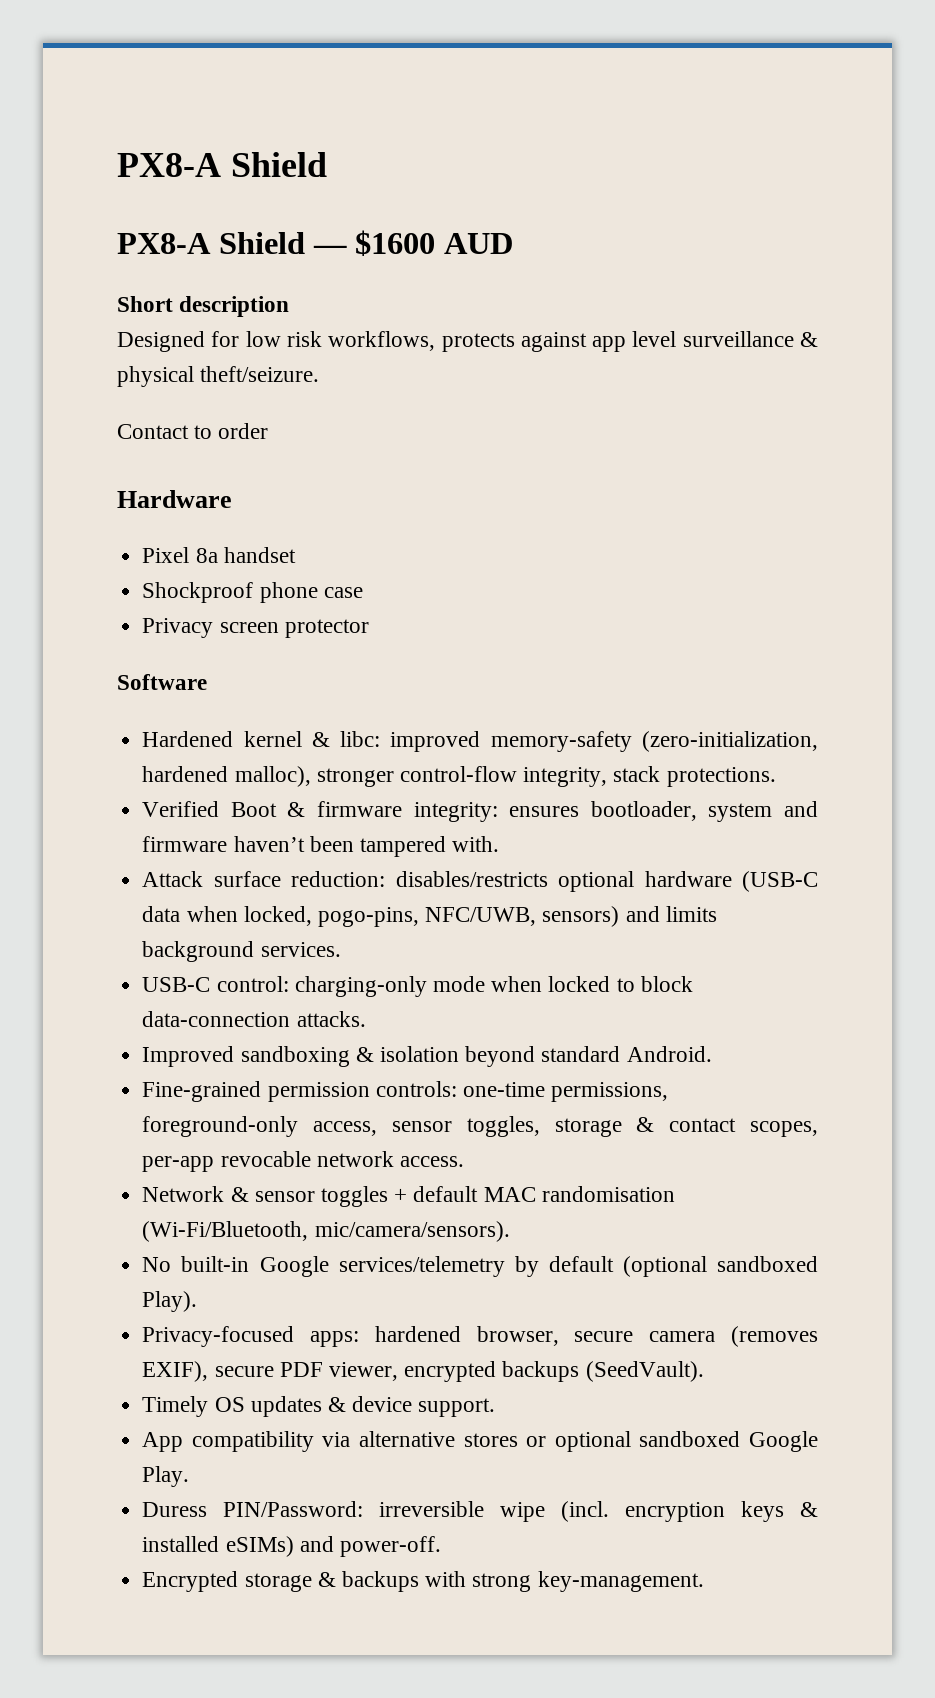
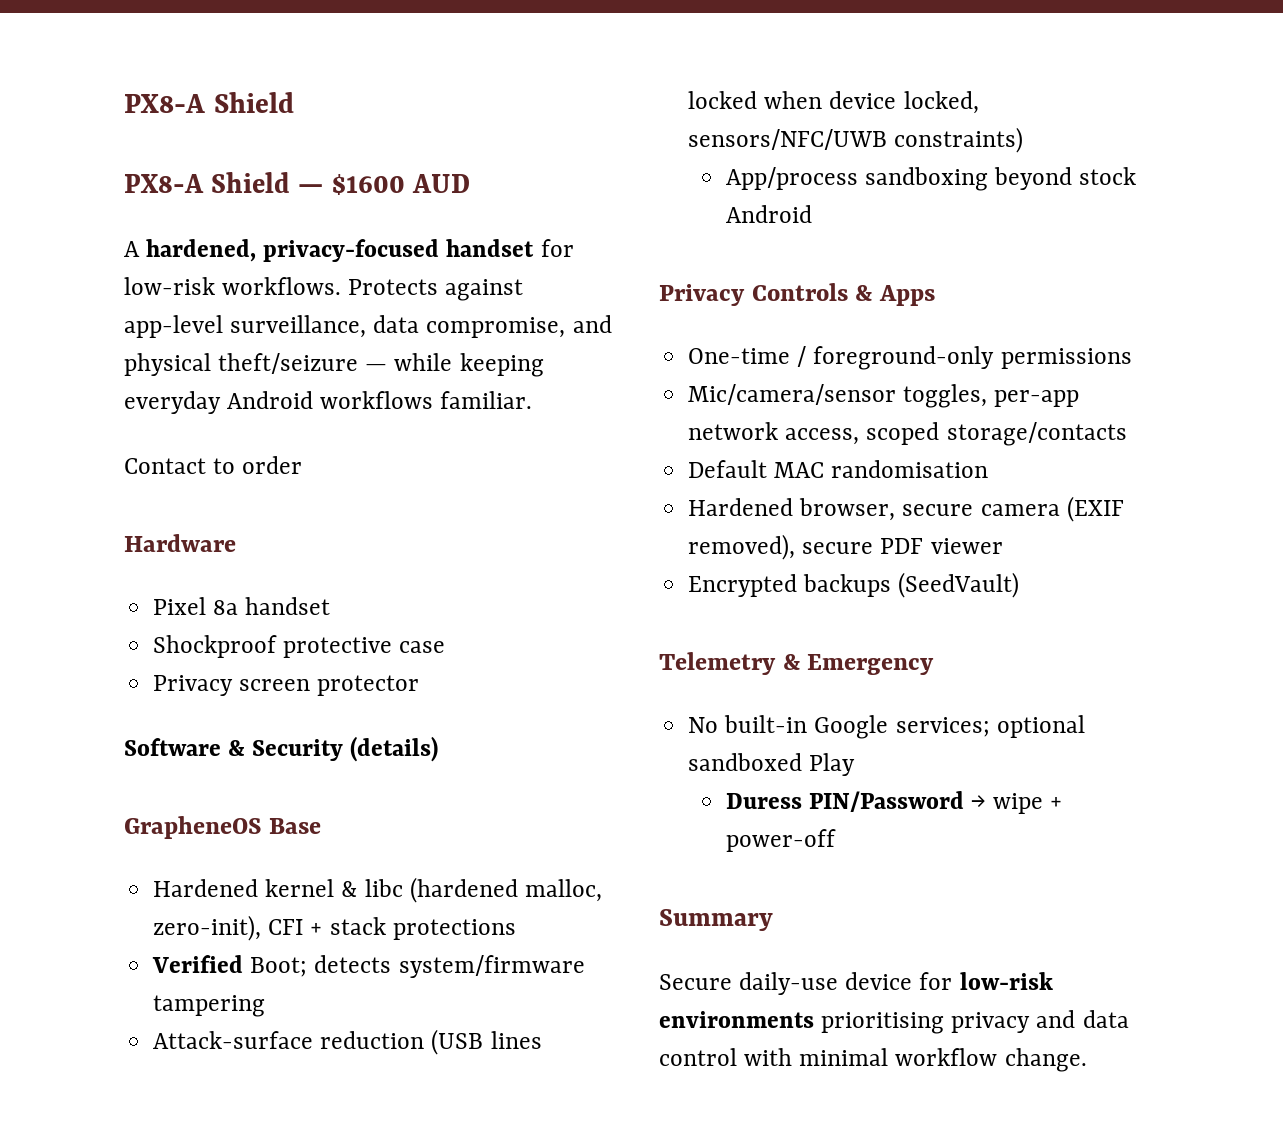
[117,296,290,317] [117,331,818,352] [117,366,320,387] Short description // Designed for low risk workflows, protects against app level surveillance & physical theft/seizure. -> [124,239,574,262] [124,277,524,301] [124,315,612,338] [124,353,544,377] [124,391,533,414] A hardened, privacy-focused handset for low-risk workflows. Protects against app-level surveillance, data compromise, and physical theft/seizure — while keeping everyday Android workflows familiar.
[259,582,318,603] phone -> [283,637,393,658] protective
[142,731,818,752] [142,766,776,787] [142,801,818,822] [142,836,500,857] [142,871,819,892] [142,906,717,927] [142,941,341,962] [142,976,693,997] [142,1011,366,1027] [142,1046,712,1067] [142,1081,669,1102] [142,1116,819,1137] [142,1151,464,1172] [142,1186,675,1207] [142,1221,510,1242] [142,1256,819,1277] [142,1291,198,1312] [142,1326,818,1347] [142,1361,704,1382] [142,1396,496,1417] [142,1431,818,1452] [142,1466,190,1487] [142,1501,819,1522] [142,1536,441,1557] [142,1571,704,1592] // Hardened kernel & libc: improved memory-safety (zero-initialization, hardened malloc), stronger control-flow integrity, stack protections. // Verified Boot & firmware integrity: ensures bootloader, system and firmware haven’t been tampered with. // Attack surface reduction: disables/restricts optional hardware (USB-C data when locked, pogo-pins, NFC/UWB, sensors) and limits background services. // USB-C control: charging-only mode when locked to block data-connection attacks. // Improved sandboxing & isolation beyond standard Android. // Fine-grained permission controls: one-time permissions, foreground-only access, sensor toggles, storage & contact scopes, per-app revocable network access. // Network & sensor toggles + default MAC randomisation (Wi‑Fi/Bluetooth, mic/camera/sensors). // No built-in Google services/telemetry by default (optional sandboxed Play). // Privacy-focused apps: hardened browser, secure camera (removes EXIF), secure PDF viewer, encrypted backups (SeedVault). // Timely OS updates & device support. // App compatibility via alternative stores or optional sandboxed Google Play. // Duress PIN/Password: irreversible wipe (incl. encryption keys & installed eSIMs) and power-off. // Encrypted storage & backups with strong key-management. -> [228,736,439,762] [124,816,321,839] [153,877,602,903] [153,915,516,941] [152,955,585,978] [153,995,266,1017] [153,1029,542,1055] [688,91,979,114] [688,127,1024,153] [725,167,1137,191] [725,205,812,223] [659,283,935,306] [688,346,1132,370] [688,384,1080,408] [688,422,1127,446] [688,460,989,478] [688,496,1124,522] [688,534,1003,560] [688,572,1020,598] [659,652,935,675] [688,715,1085,739] [688,753,856,776] [725,791,1063,814] [725,829,836,852] [659,909,773,931] [659,972,1053,995] [659,1010,1129,1034] [659,1048,1087,1072] & Security (details) // GrapheneOS Base // Hardened kernel & libc (hardened malloc, zero-init), CFI + stack protections // Verified Boot; detects system/firmware tampering // Attack-surface reduction (USB lines locked when device locked, sensors/NFC/UWB constraints) // App/process sandboxing beyond stock Android // Privacy Controls & Apps // One-time / foreground-only permissions // Mic/camera/sensor toggles, per-app network access, scoped storage/contacts // Default MAC randomisation // Hardened browser, secure camera (EXIF removed), secure PDF viewer // Encrypted backups (SeedVault) // Telemetry & Emergency // No built-in Google services; optional sandboxed Play // Duress PIN/Password → wipe + power-off // Summary // Secure daily-use device for low-risk environments prioritising privacy and data control with minimal workflow change.

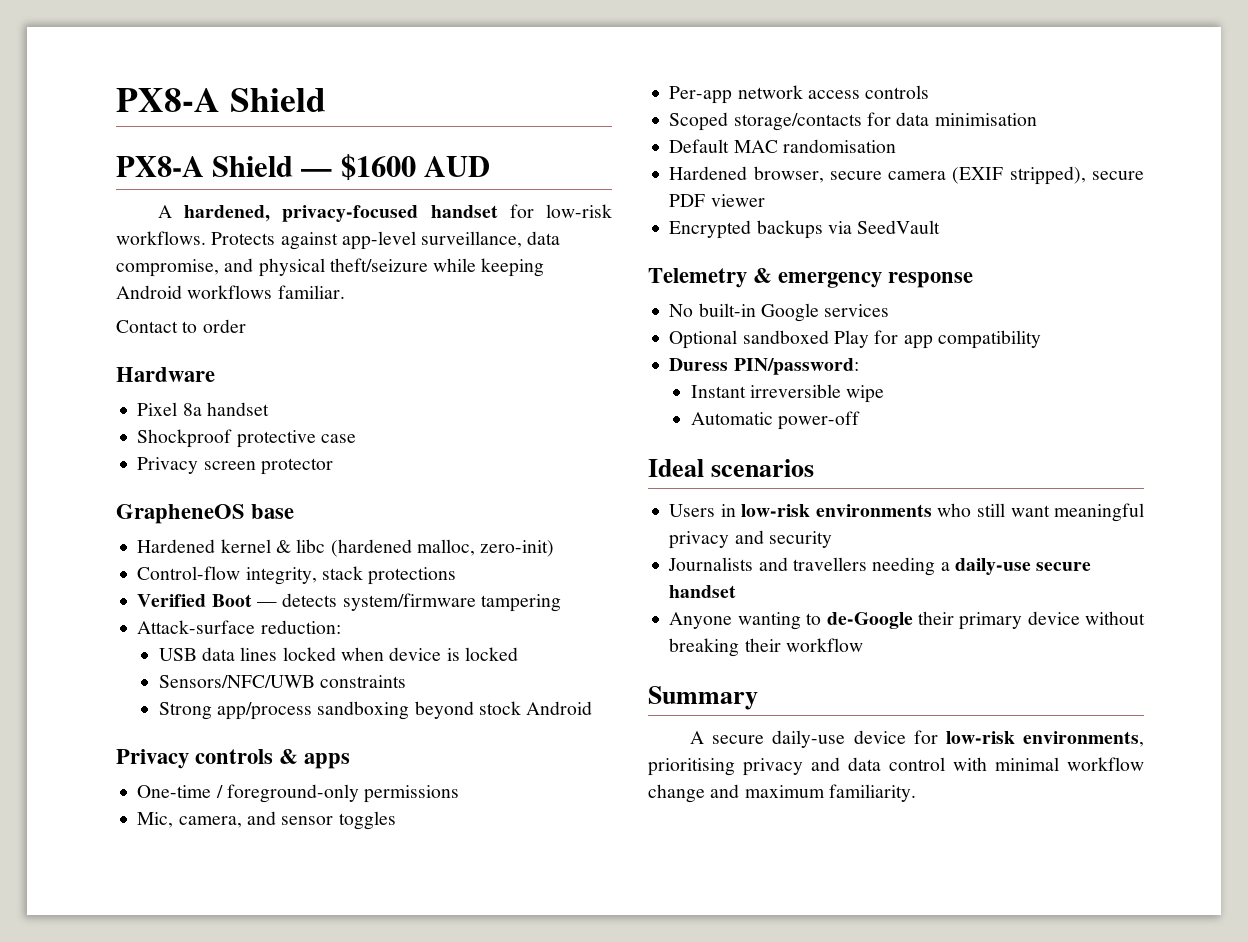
[365,364,388,371] — -> (428, 265) none
[124,391,221,414] everyday -> (545, 267) none
[124,736,439,762] // Software & Security (details) -> (333, 466) none
[268,818,321,834] Base -> [251,504,295,519] base
[153,915,323,941] zero-init), CFI + -> [480,540,555,557] [137,566,317,585] zero-init) // Control-flow integrity,
[250,957,308,977] Boot; -> [211,594,277,607] Boot —
[320,1029,484,1055] reduction (USB -> [260,620,341,634] [158,647,236,661] reduction: // USB data
[903,91,979,114] [688,127,1024,153] [725,167,858,190] locked, sensors/NFC/UWB constraints) // App/process -> [446,647,518,661] [158,675,407,688] [158,702,313,720] is locked // Sensors/NFC/UWB constraints // Strong app/process
[751,283,935,306] Controls & Apps -> [195,749,351,769] controls & apps
[688,384,1080,408] [688,422,1127,446] Mic/camera/sensor toggles, per-app network access, scoped storage/contacts -> [137,811,396,830] [669,85,930,104] [669,112,1037,131] Mic, camera, and sensor toggles // Per-app network access controls // Scoped storage/contacts for data minimisation
[688,534,796,560] removed), -> [1009,166,1086,185] stripped),
[898,572,1020,598] (SeedVault) -> [827,220,941,234] via SeedVault
[807,654,935,675] Emergency -> [778,272,974,288] emergency response
[895,715,1085,738] services; optional -> [824,304,890,317] [669,330,738,349] services // Optional
[725,791,986,812] // Duress PIN/Password → -> [874,330,1041,349] [669,358,859,375] [690,384,842,398] for app compatibility // Duress PIN/password: // Instant irreversible
[1050,797,1063,809] + -> [690,412,773,425] // Automatic
(836, 840) none -> [648,459,815,477] [669,503,1144,522] [669,530,832,549] [668,557,1092,576] [669,585,737,598] [669,611,1145,630] [669,638,863,657] // Ideal scenarios // Users in low-risk environments who still want meaningful privacy and security // Journalists and travellers needing a daily-use secure handset // Anyone wanting to de-Google their primary device without breaking their workflow
[659,974,732,990] Secure -> [690,731,765,744] A secure
[659,1011,814,1028] environments -> [1023,731,1144,747] environments,
[1004,1048,1087,1072] change. -> [648,784,916,803] change and maximum familiarity.

